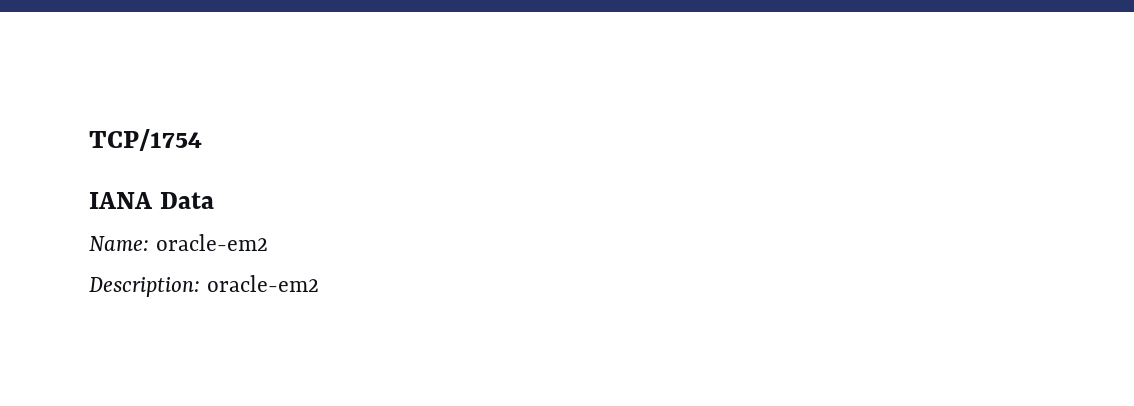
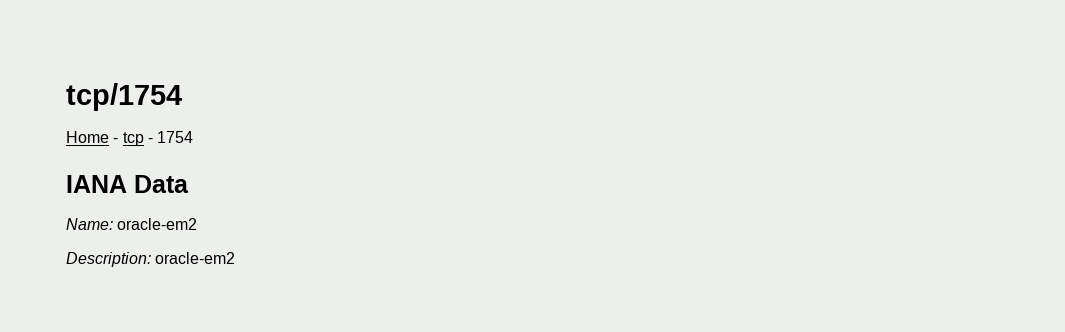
[89,129,202,151] TCP/1754 -> [66,83,182,111] [66,131,194,146] tcp/1754 // Home - tcp - 1754

